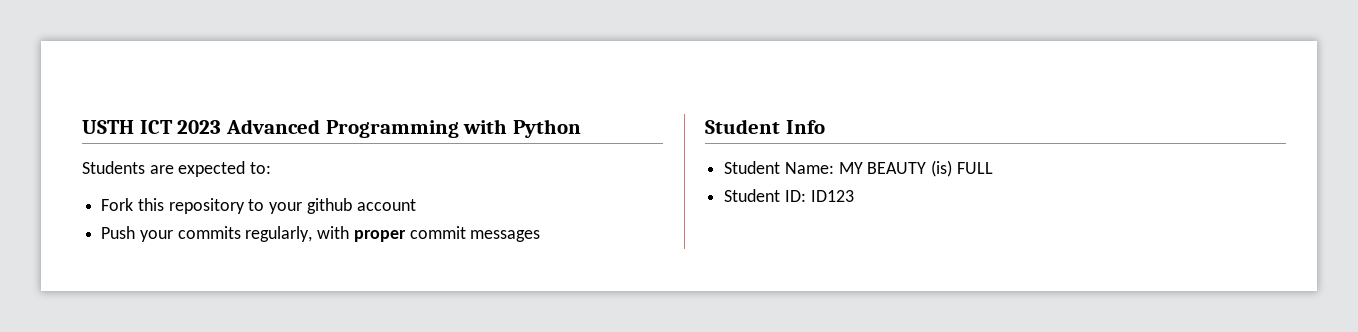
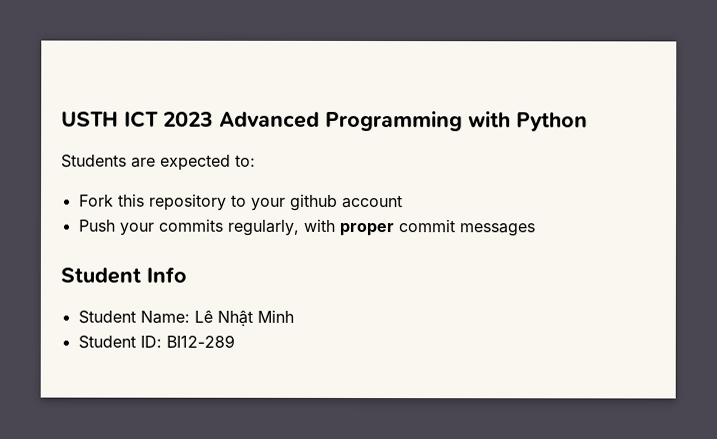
[838,160,993,177] MY BEAUTY (is) FULL -> [193,309,294,327] Lê Nhật Minh
[810,190,854,202] ID123 -> [165,334,235,348] BI12-289

